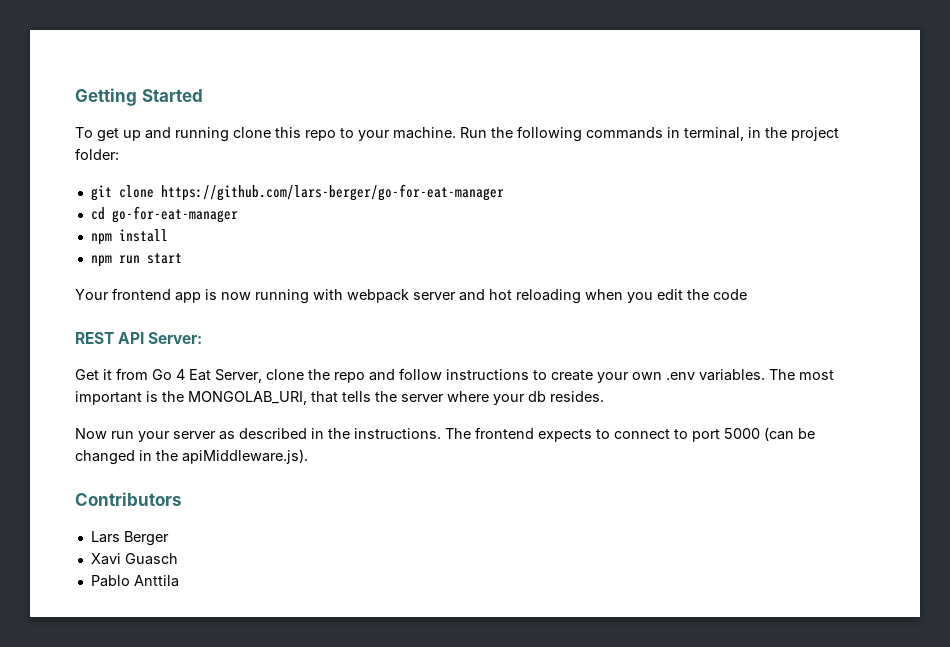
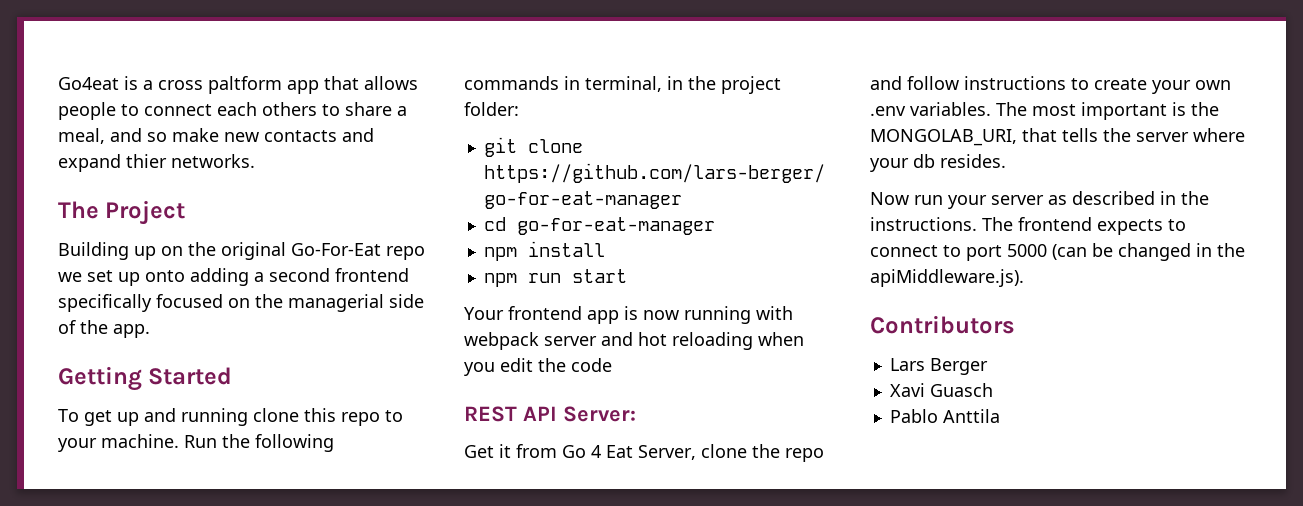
(75, 97) none -> [58,76,418,94] [58,102,407,120] [58,128,374,144] [58,154,255,172] [58,200,186,225] [58,242,425,260] [58,268,409,286] [58,294,424,312] [58,320,150,338] Go4eat is a cross paltform app that allows people to connect each others to share a meal, and so make new contacts and expand thier networks. // The Project // Building up on the original Go-For-Eat repo we set up onto adding a second frontend specifically focused on the managerial side of the app. //

